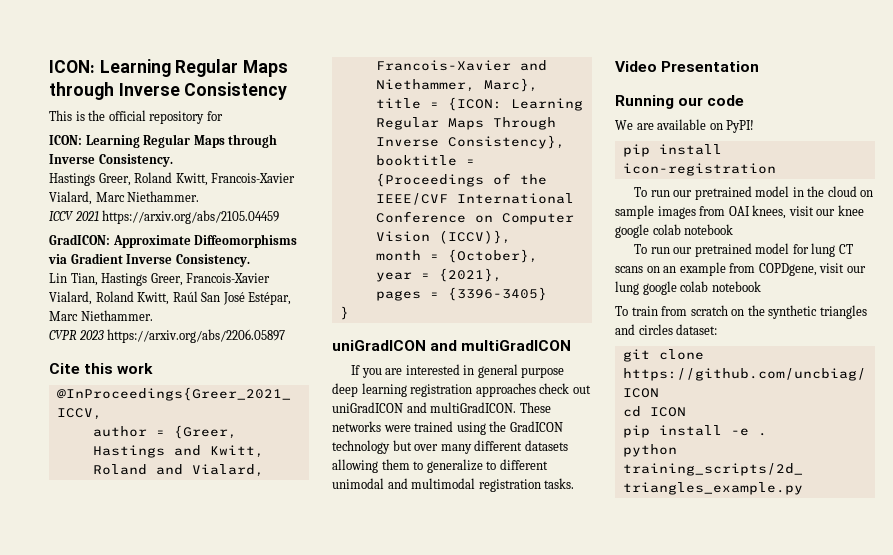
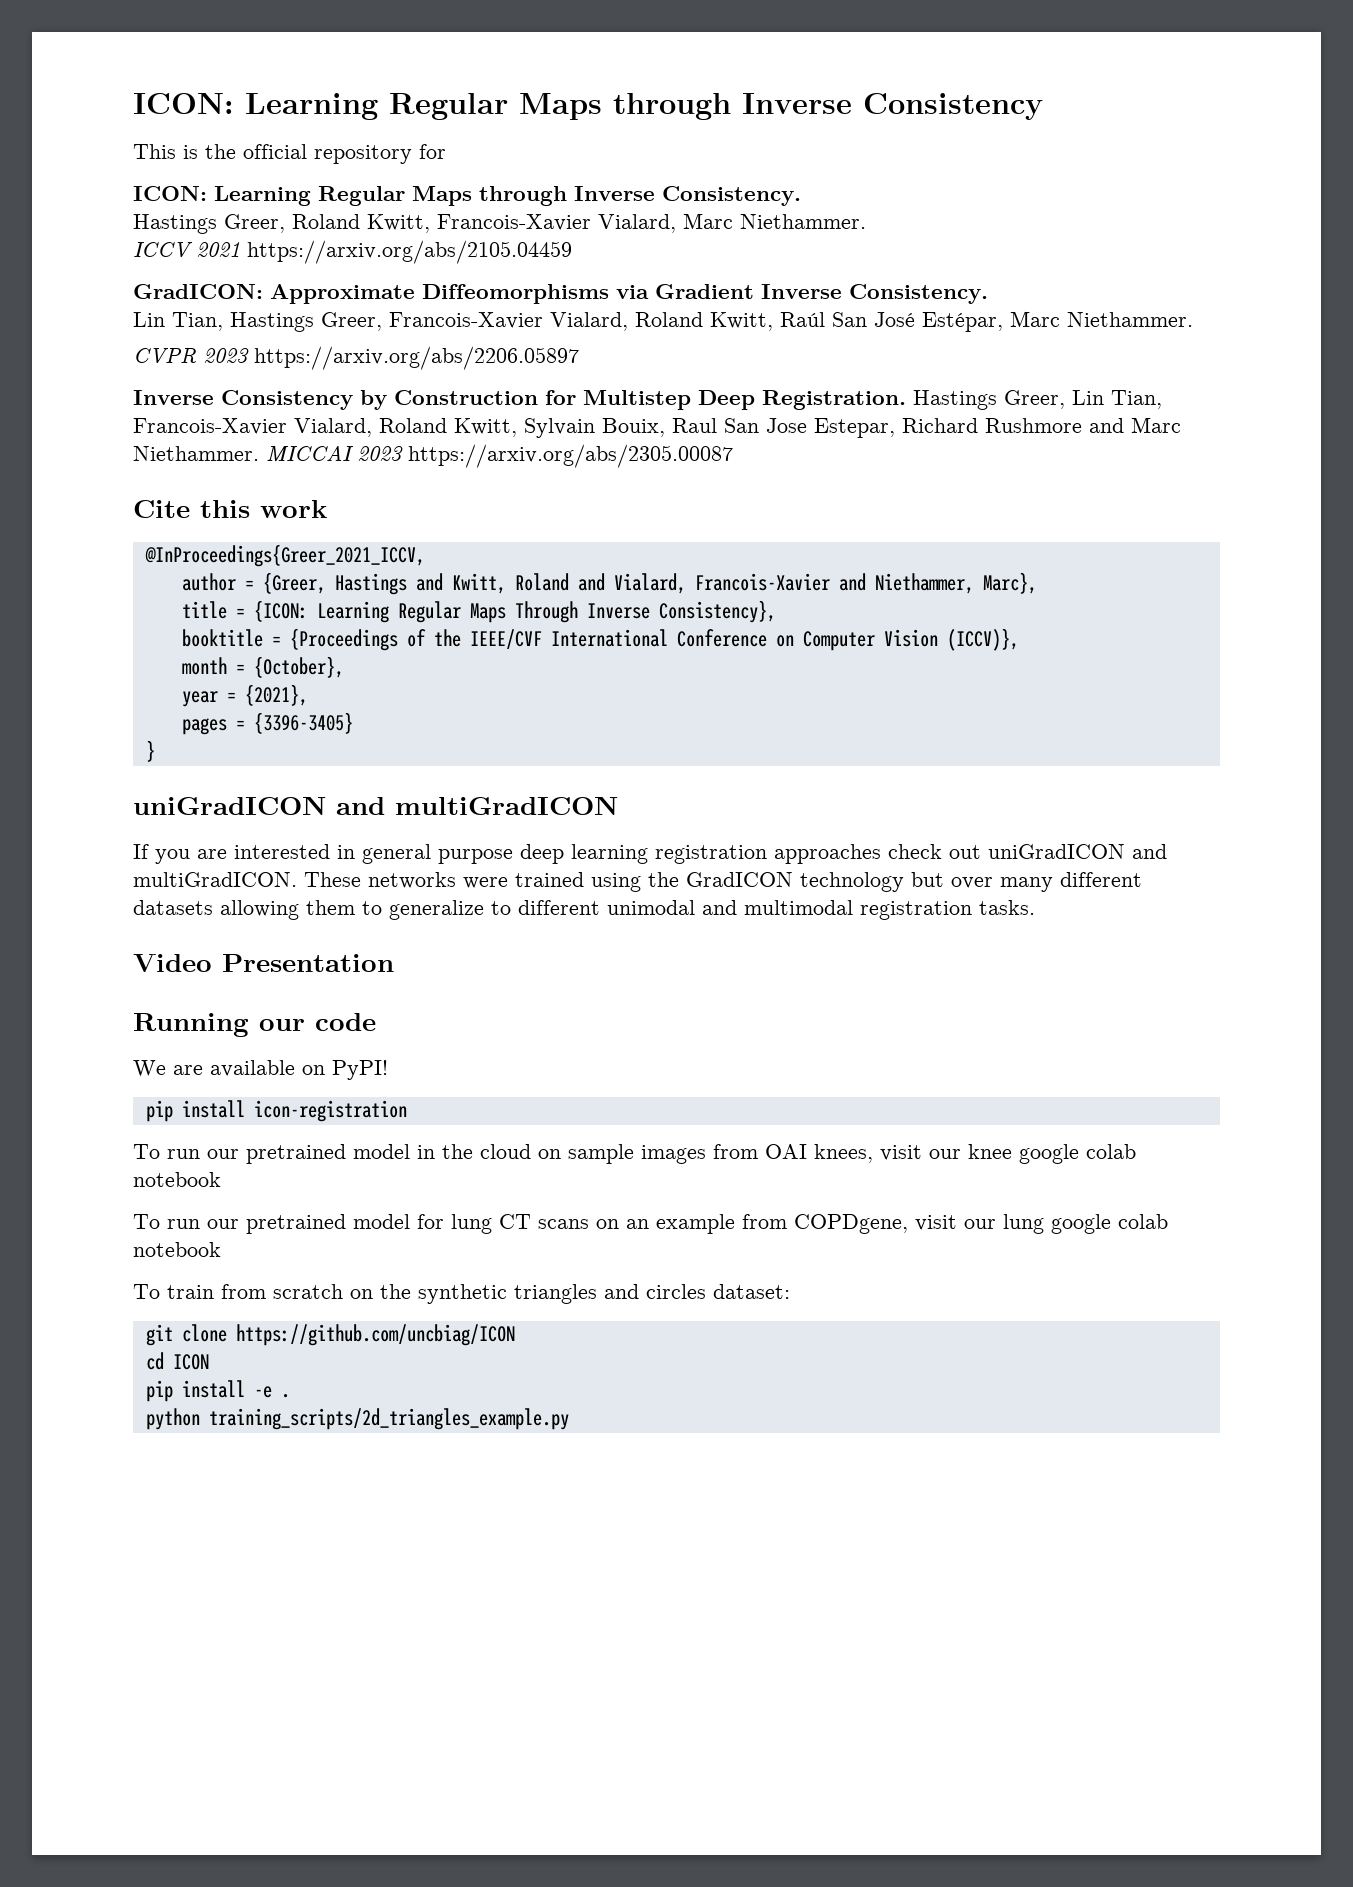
(286, 336) none -> [133,390,1162,410] [133,417,1181,438] [133,444,733,468] // Inverse Consistency by Construction for Multistep Deep Registration. Hastings Greer, Lin Tian, Francois-Xavier Vialard, Roland Kwitt, Sylvain Bouix, Raul San Jose Estepar, Richard Rushmore and Marc Niethammer. MICCAI 2023 https://arxiv.org/abs/2305.00087

